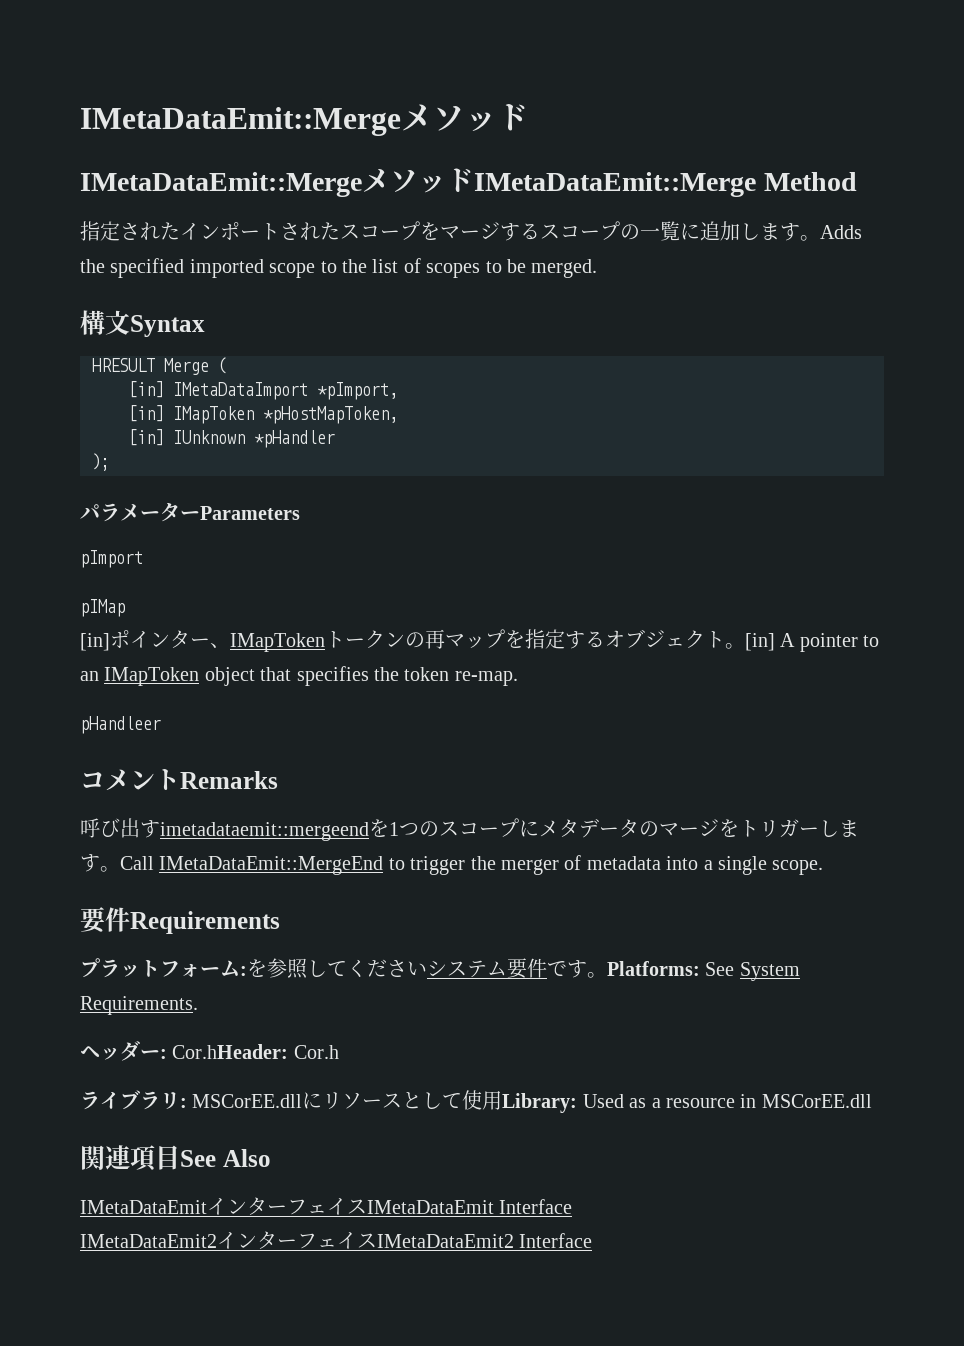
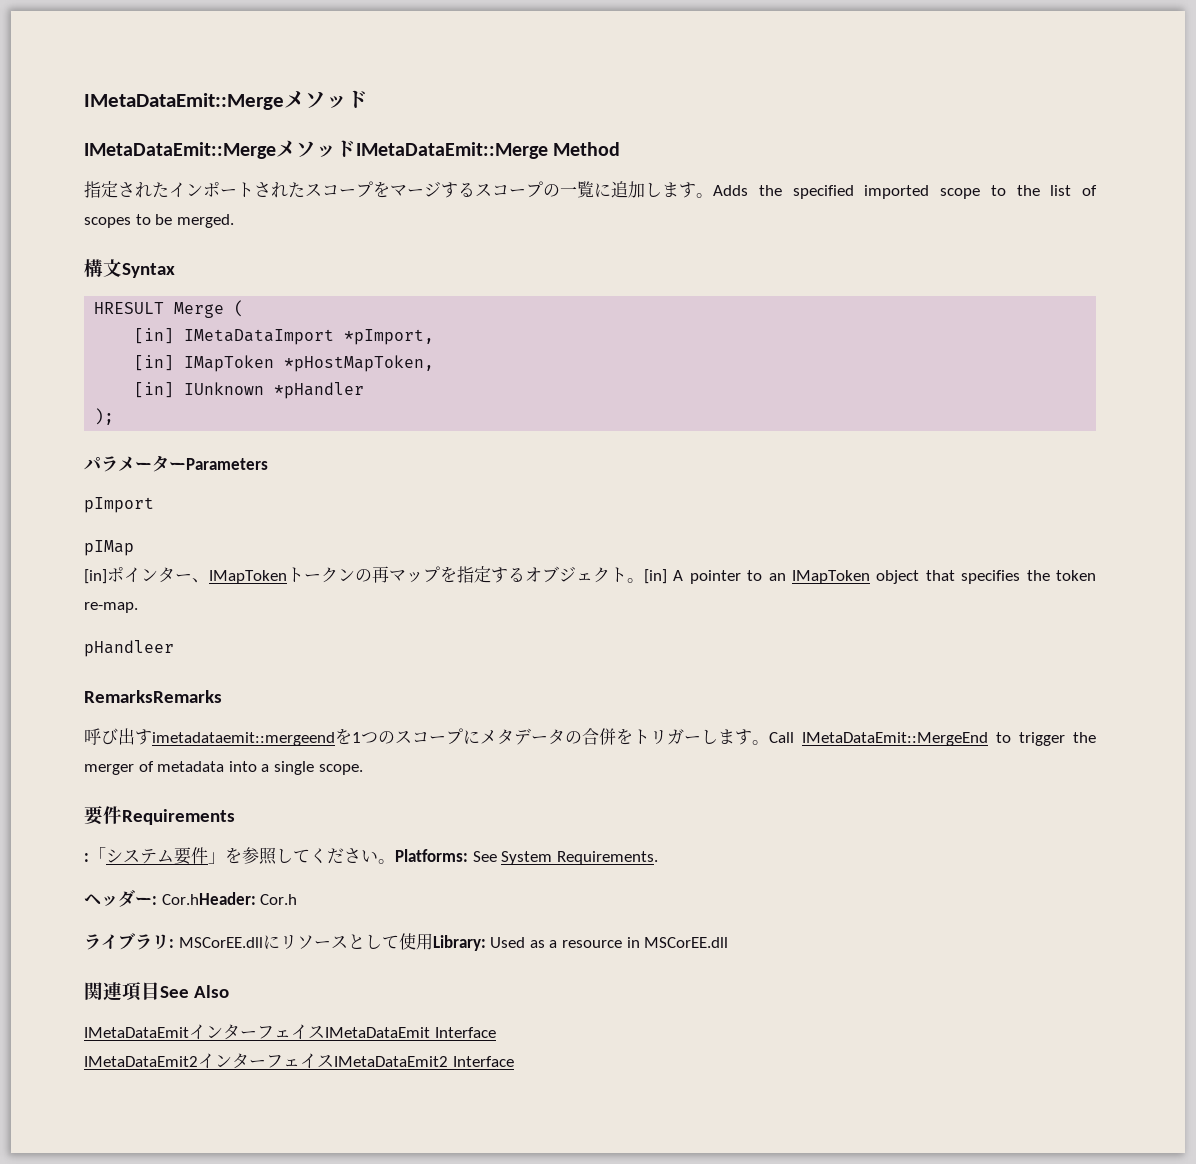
[80,769,278,791] コメントRemarks -> [84,690,222,703] RemarksRemarks
[659,819,719,836] マージ -> [582,728,616,745] 合併
[80,958,247,978] プラットフォーム: -> [84,847,225,865] :「システム要件」
[427,958,587,979] システム要件です -> (378, 856) none

